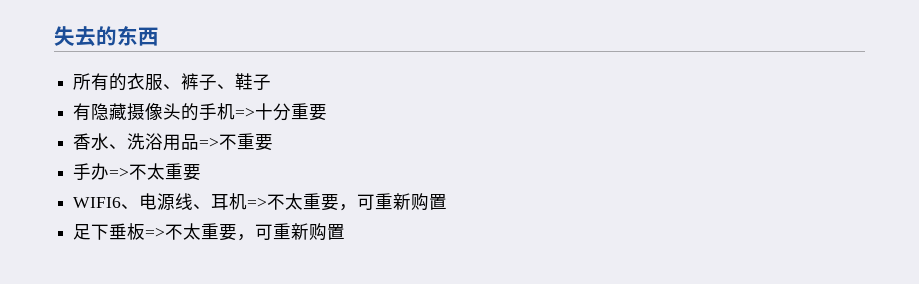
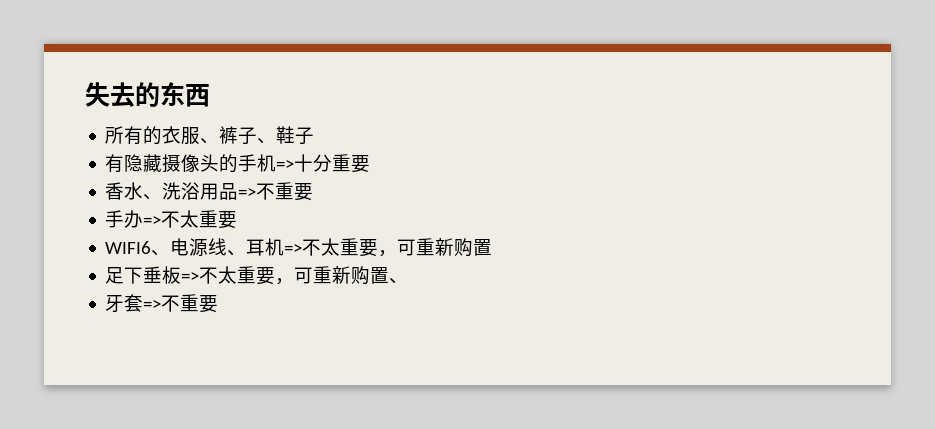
(346, 232) none -> [389,278,409,284] [105,294,219,313] 、 // 牙套=>不重要

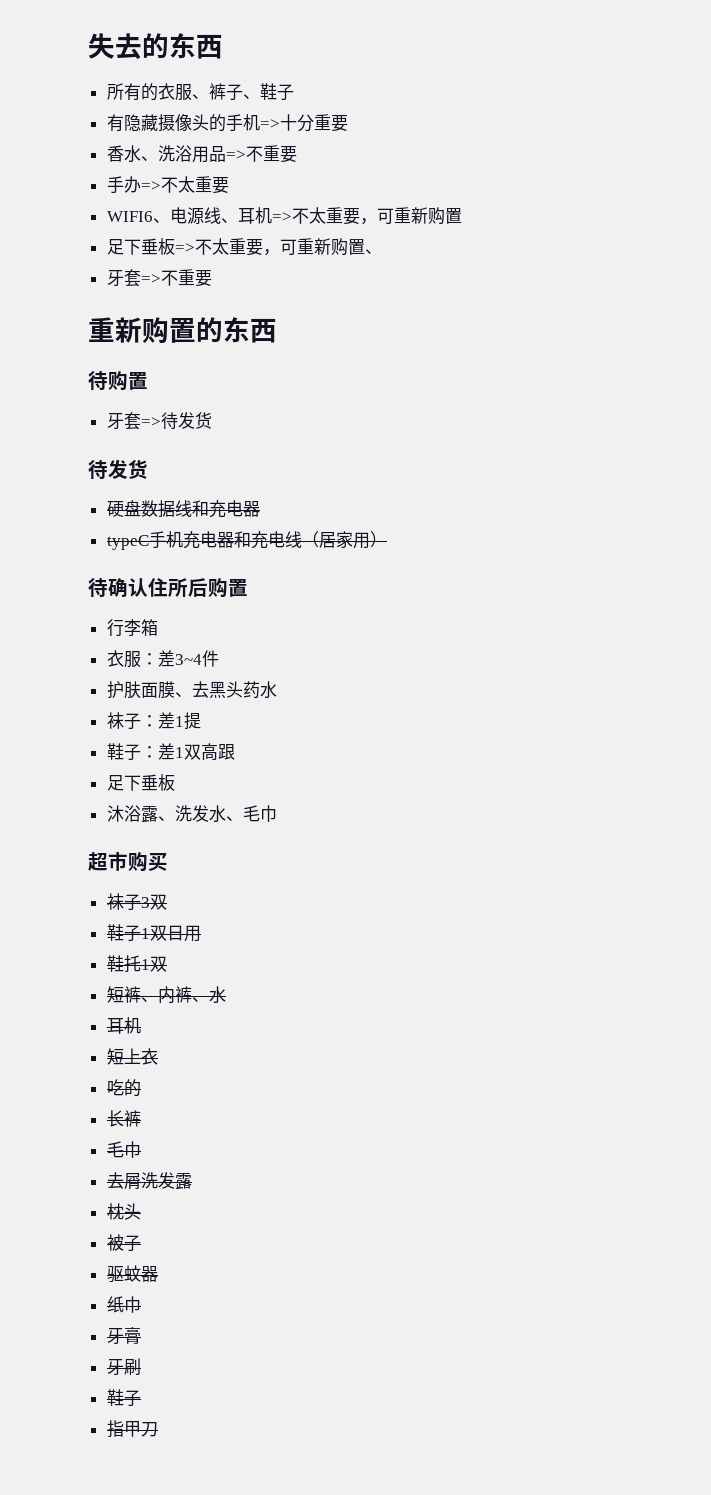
(219, 304) none -> [88,317,277,344] [88,371,148,391] [106,412,212,430] [88,459,148,479] [106,500,260,518] [106,531,387,550] [88,578,248,598] [106,619,158,637] [106,650,219,668] [106,681,277,699] [106,712,201,730] [106,743,235,761] [106,774,175,791] [106,805,277,822] [88,852,168,872] [106,893,167,911] [106,924,201,942] [106,955,167,972] [106,986,226,1004] [106,1017,141,1034] [106,1048,158,1065] [106,1079,141,1097] [106,1110,141,1127] [106,1141,141,1158] [106,1172,192,1189] [106,1203,141,1220] [106,1234,141,1252] [106,1265,158,1283] [106,1296,141,1313] [106,1327,141,1345] [106,1358,141,1376] [106,1389,141,1407] [106,1420,158,1438] // 重新购置的东西 // 待购置 // 牙套=>待发货 // 待发货 // 硬盘数据线和充电器 // typeC手机充电器和充电线（居家用） // 待确认住所后购置 // 行李箱 // 衣服：差3~4件 // 护肤面膜、去黑头药水 // 袜子：差1提 // 鞋子：差1双高跟 // 足下垂板 // 沐浴露、洗发水、毛巾 // 超市购买 // 袜子3双 // 鞋子1双日用 // 鞋托1双 // 短裤、内裤、水 // 耳机 // 短上衣 // 吃的 // 长裤 // 毛巾 // 去屑洗发露 // 枕头 // 被子 // 驱蚊器 // 纸巾 // 牙膏 // 牙刷 // 鞋子 // 指甲刀

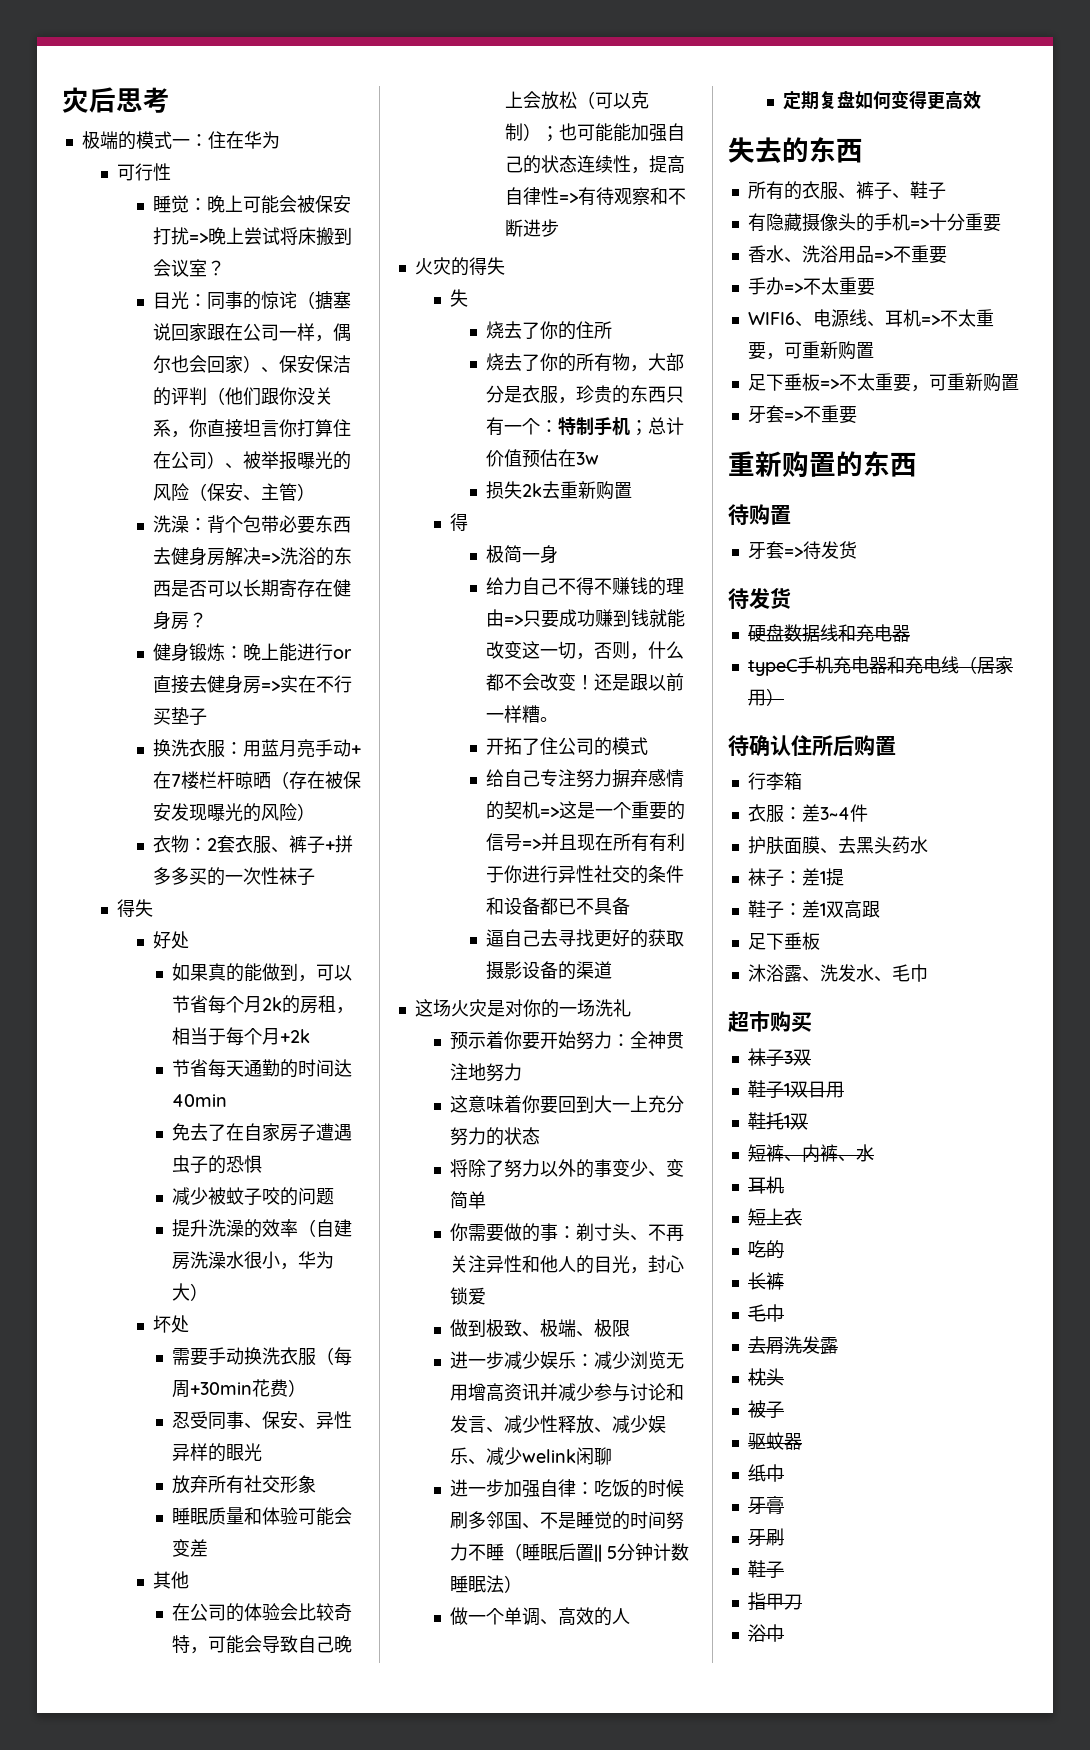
(88, 46) none -> [62,87,170,113] [81,131,280,150] [117,163,172,181] [152,195,351,214] [152,227,352,246] [152,259,225,277] [152,291,351,310] [152,323,351,342] [152,355,351,374] [152,387,333,406] [152,419,351,438] [152,451,351,470] [152,483,315,501] [152,515,351,534] [152,547,352,566] [152,579,351,598] [152,611,207,630] [152,643,352,662] [152,675,352,694] [152,707,207,726] [152,739,361,758] [152,771,361,789] [152,803,315,822] [152,835,353,854] [152,867,315,886] [117,899,154,917] [152,931,189,949] [171,963,352,982] [171,995,354,1014] [171,1027,310,1046] [171,1059,352,1078] [171,1094,227,1107] [171,1123,352,1142] [171,1155,262,1174] [171,1187,334,1206] [171,1219,352,1238] [171,1251,334,1270] [171,1283,208,1301] [152,1315,189,1333] [171,1347,352,1366] [171,1379,306,1398] [171,1411,352,1430] [171,1443,262,1462] [171,1475,316,1494] [171,1507,352,1526] [171,1539,208,1557] [152,1571,189,1589] [171,1603,352,1622] [171,1635,352,1654] [504,91,649,110] [504,123,685,142] [504,155,685,174] [504,187,686,206] [504,219,559,237] [414,257,505,276] [450,289,469,307] [485,321,612,340] [485,353,684,372] [485,385,684,404] [485,417,684,436] [485,449,599,468] [485,481,632,500] [450,513,469,531] [485,545,558,564] [485,577,684,596] [485,609,685,628] [485,641,684,660] [485,673,684,691] [485,705,558,723] [485,737,648,756] [485,769,684,788] [485,801,685,820] [485,833,685,852] [485,865,684,884] [485,897,630,915] [485,929,684,948] [485,961,612,980] [414,999,631,1018] [450,1031,685,1050] [450,1063,523,1082] [450,1095,685,1114] [450,1127,541,1146] [450,1159,685,1178] [450,1191,487,1209] [450,1223,685,1242] [450,1255,685,1274] [450,1287,487,1305] [450,1319,631,1337] [450,1351,685,1369] [450,1383,685,1402] [450,1415,667,1434] [450,1447,613,1465] [450,1479,685,1498] [450,1511,685,1530] [450,1543,690,1562] [450,1575,523,1593] [450,1607,631,1626] [783,90,982,110] 灾后思考 // 极端的模式一：住在华为 // 可行性 // 睡觉：晚上可能会被保安打扰=>晚上尝试将床搬到会议室？ // 目光：同事的惊诧（搪塞说回家跟在公司一样，偶尔也会回家）、保安保洁的评判（他们跟你没关系，你直接坦言你打算住在公司）、被举报曝光的风险（保安、主管） // 洗澡：背个包带必要东西去健身房解决=>洗浴的东西是否可以长期寄存在健身房？ // 健身锻炼：晚上能进行or直接去健身房=>实在不行买垫子 // 换洗衣服：用蓝月亮手动+在7楼栏杆晾晒（存在被保安发现曝光的风险） // 衣物：2套衣服、裤子+拼多多买的一次性袜子 // 得失 // 好处 // 如果真的能做到，可以节省每个月2k的房租，相当于每个月+2k // 节省每天通勤的时间达40min // 免去了在自家房子遭遇虫子的恐惧 // 减少被蚊子咬的问题 // 提升洗澡的效率（自建房洗澡水很小，华为大） // 坏处 // 需要手动换洗衣服（每周+30min花费） // 忍受同事、保安、异性异样的眼光 // 放弃所有社交形象 // 睡眠质量和体验可能会变差 // 其他 // 在公司的体验会比较奇特，可能会导致自己晚上会放松（可以克制）；也可能能加强自己的状态连续性，提高自律性=>有待观察和不断进步 // 火灾的得失 // 失 // 烧去了你的住所 // 烧去了你的所有物，大部分是衣服，珍贵的东西只有一个：特制手机；总计价值预估在3w // 损失2k去重新购置 // 得 // 极简一身 // 给力自己不得不赚钱的理由=>只要成功赚到钱就能改变这一切，否则，什么都不会改变！还是跟以前一样糟。 // 开拓了住公司的模式 // 给自己专注努力摒弃感情的契机=>这是一个重要的信号=>并且现在所有有利于你进行异性社交的条件和设备都已不具备 // 逼自己去寻找更好的获取摄影设备的渠道 // 这场火灾是对你的一场洗礼 // 预示着你要开始努力：全神贯注地努力 // 这意味着你要回到大一上充分努力的状态 // 将除了努力以外的事变少、变简单 // 你需要做的事：剃寸头、不再关注异性和他人的目光，封心锁爱 // 做到极致、极端、极限 // 进一步减少娱乐：减少浏览无用增高资讯并减少参与讨论和发言、减少性释放、减少娱乐、减少welink闲聊 // 进一步加强自律：吃饭的时候刷多邻国、不是睡觉的时间努力不睡（睡眠后置|| 5分钟计数睡眠法） // 做一个单调、高效的人 // 定期复盘如何变得更高效 //
[364,249,382,254] 、 -> (1019, 382) none
(158, 1429) none -> [747,1624,784,1642] // 浴巾

